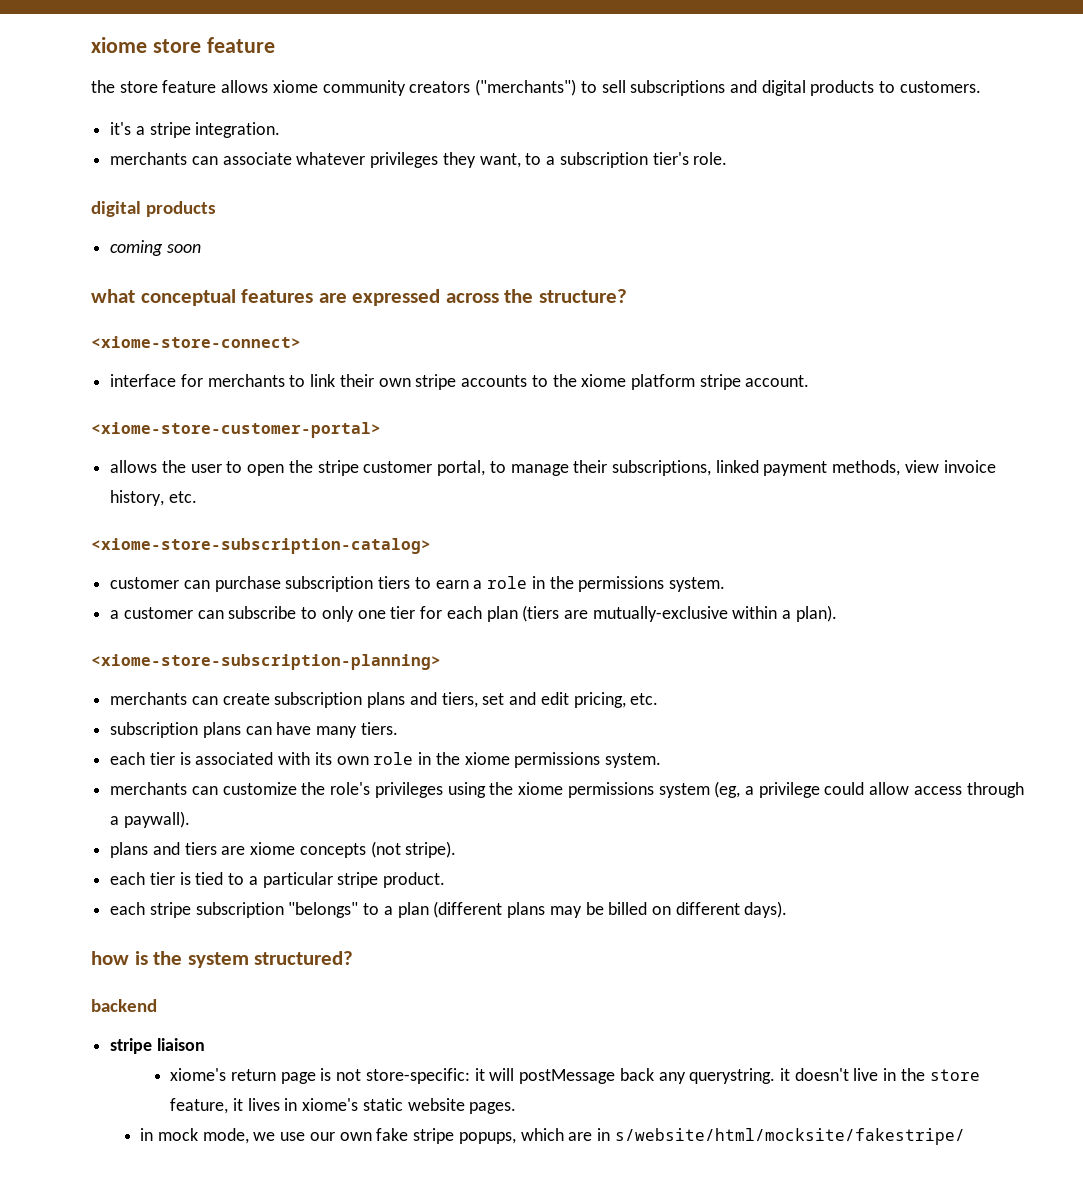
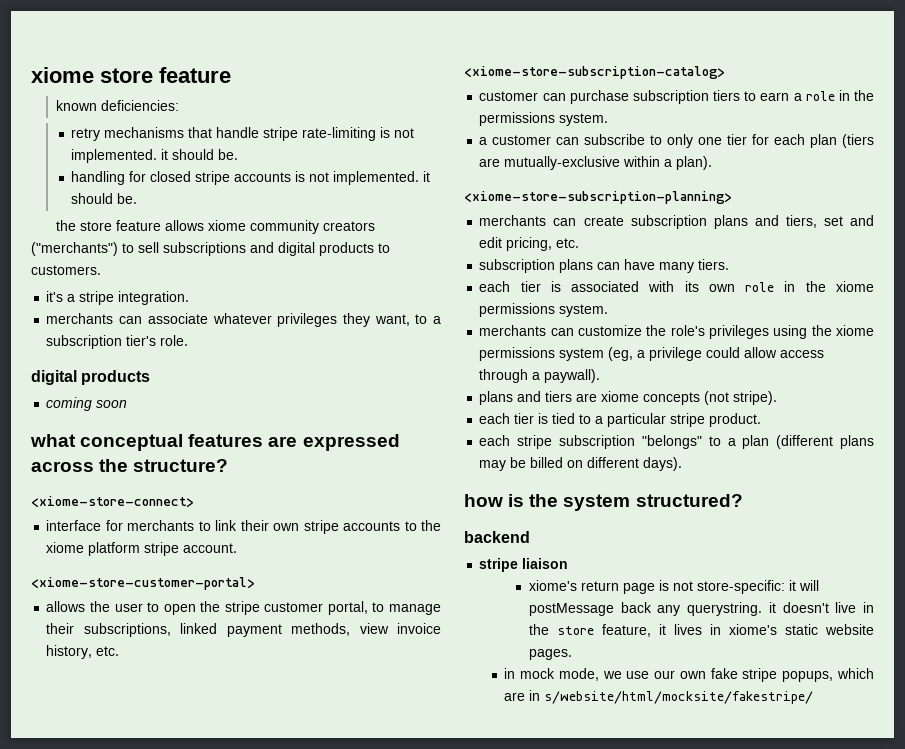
(275, 45) none -> [55,100,179,111] [71,127,415,141] [71,149,239,163] [71,171,431,185] [71,193,138,204] // known deficiencies: // retry mechanisms that handle stripe rate-limiting is not implemented. it should be. // handling for closed stripe accounts is not implemented. it should be.

